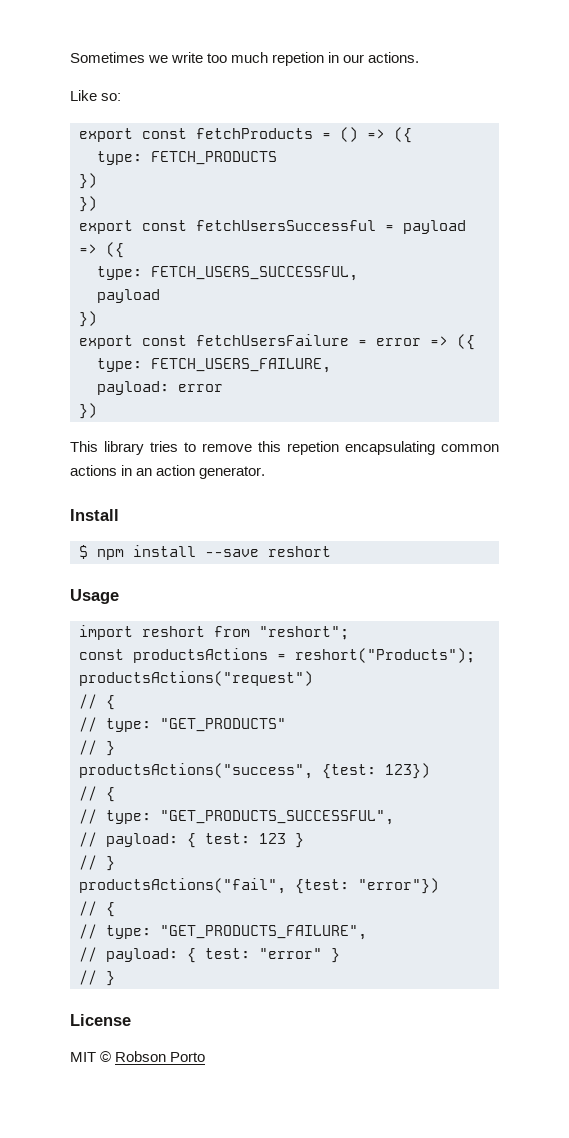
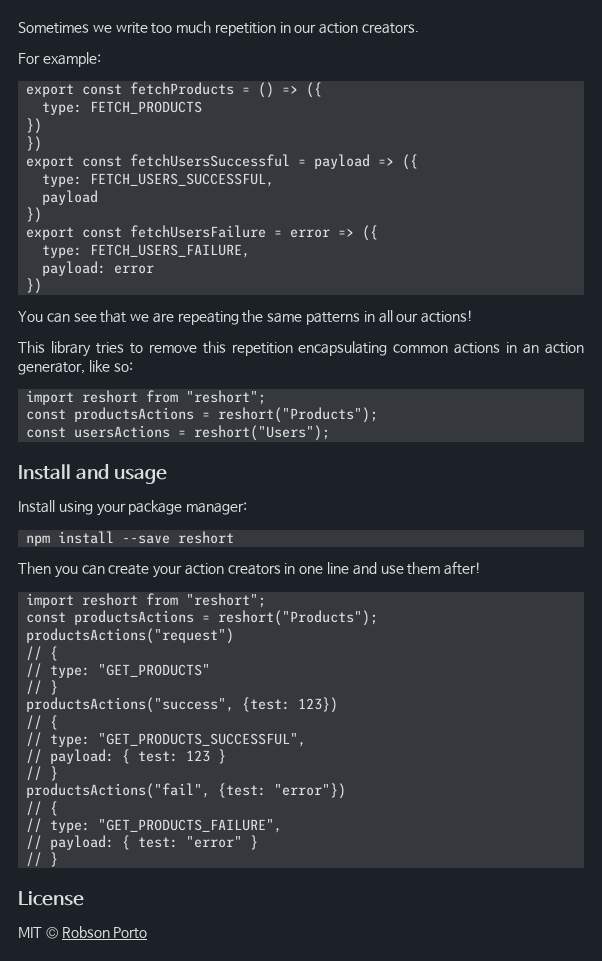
[272,52,325,66] repetion -> [214,22,276,36] repetition
[368,52,420,63] [70,90,122,101] actions. // Like so: -> [319,22,420,34] [18,52,101,67] action creators. // For example:
(97, 411) none -> [18,310,474,325] // You can see that we are repeating the same patterns in all our actions!
[287,441,339,455] repetion -> [231,342,293,356] repetition
[199,466,266,479] [70,509,119,521] [79,545,331,560] [70,589,119,604] generator. // Install // $ npm install --save reshort // Usage -> [18,360,133,375] [26,390,267,405] [26,407,379,423] [26,425,331,441] [18,464,168,484] [18,500,248,516] [26,531,235,546] [18,561,482,578] generator, like so: // import reshort from "reshort"; // const productsActions = reshort("Products"); // const usersActions = reshort("Users"); // Install and usage // Install using your package manager: // npm install --save reshort // Then you can create your action creators in one line and use them after!

